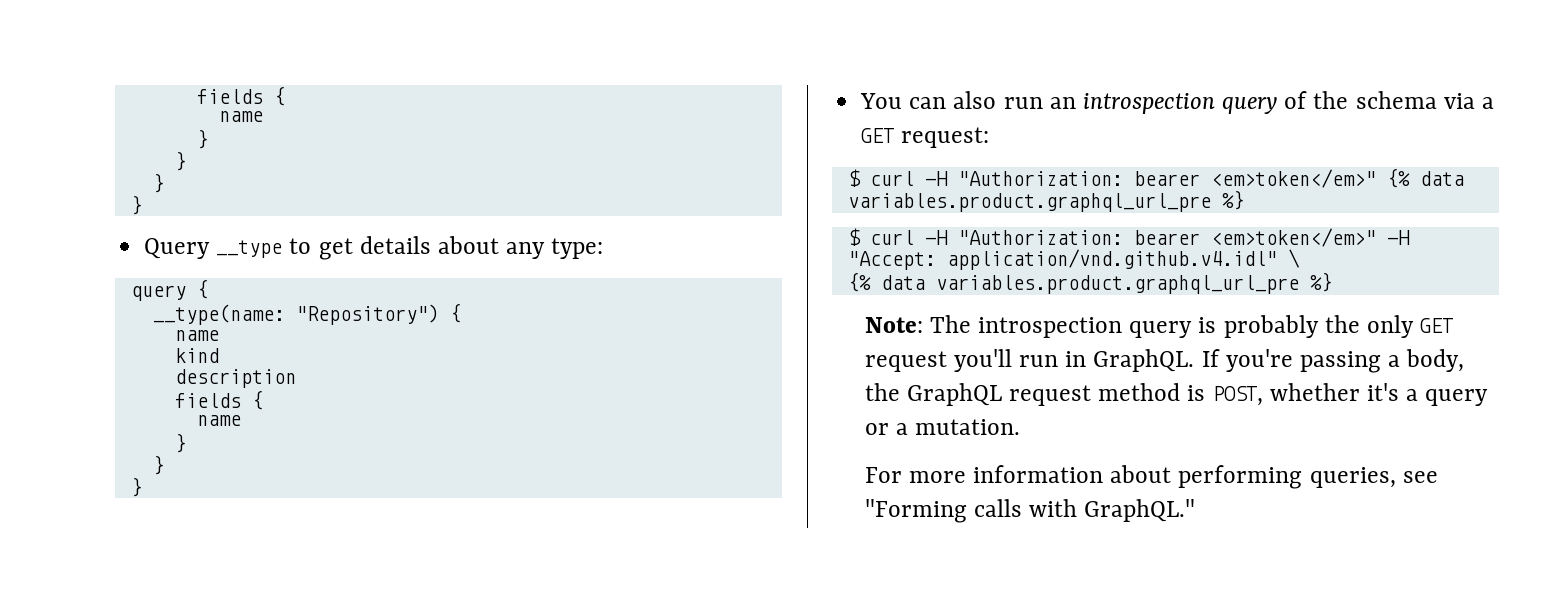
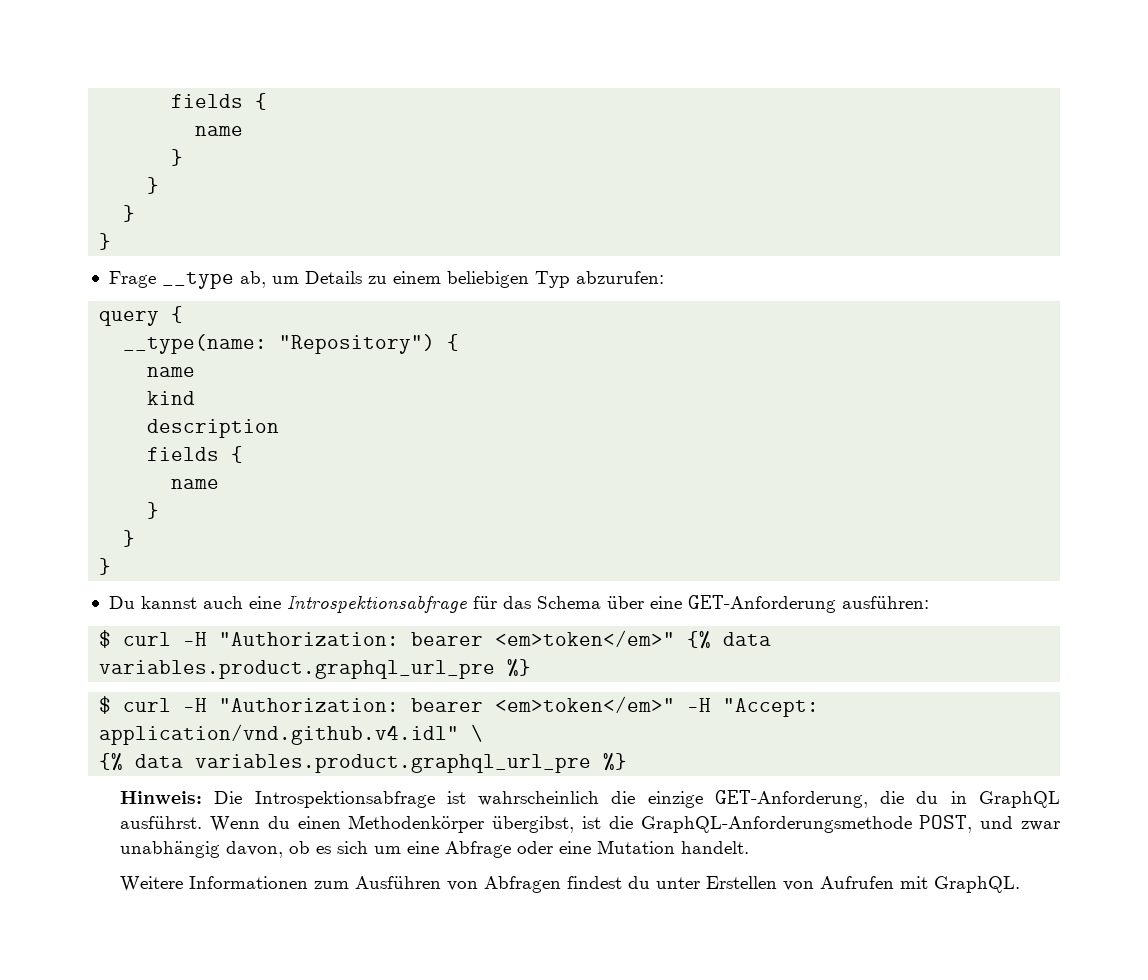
[144,236,604,260] Query __type to get details about any type: -> [108,271,664,289] Frage __type ab, um Details zu einem beliebigen Typ abzurufen:
[860,91,1494,114] [861,127,990,148] You can also run an introspection query of the schema via a GET request: -> [108,595,929,613] Du kannst auch eine Introspektionsabfrage für das Schema über eine GET-Anforderung ausführen:
[864,315,1453,338] [864,349,1465,373] [864,383,1489,406] [864,419,1021,435] [864,465,1438,489] [864,499,1196,523] Note: The introspection query is probably the only GET request you'll run in GraphQL. If you're passing a body, the GraphQL request method is POST, whether it's a query or a mutation. // For more information about performing queries, see "Forming calls with GraphQL." -> [120,790,1060,808] [120,815,1061,833] [120,840,750,858] [120,876,1021,893] Hinweis: Die Introspektionsabfrage ist wahrscheinlich die einzige GET-Anforderung, die du in GraphQL ausführst. Wenn du einen Methodenkörper übergibst, ist die GraphQL-Anforderungsmethode POST, und zwar unabhängig davon, ob es sich um eine Abfrage oder eine Mutation handelt. // Weitere Informationen zum Ausführen von Abfragen findest du unter Erstellen von Aufrufen mit GraphQL.

